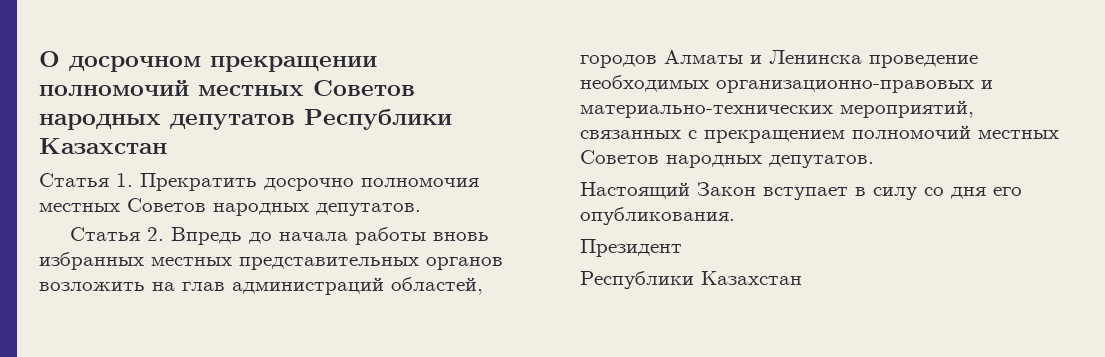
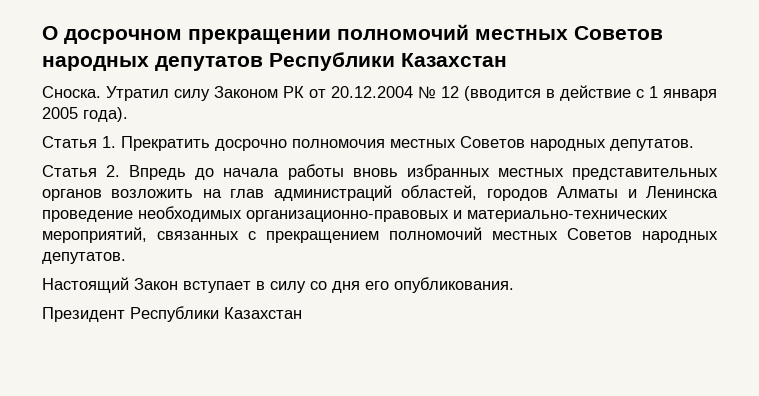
(167, 146) none -> [42,85,717,101] [42,107,128,122] // Сноска. Утратил силу Законом РК от 20.12.2004 № 12 (вводится в действие с 1 января 2005 года).
(682, 248) // -> (125, 314) none

